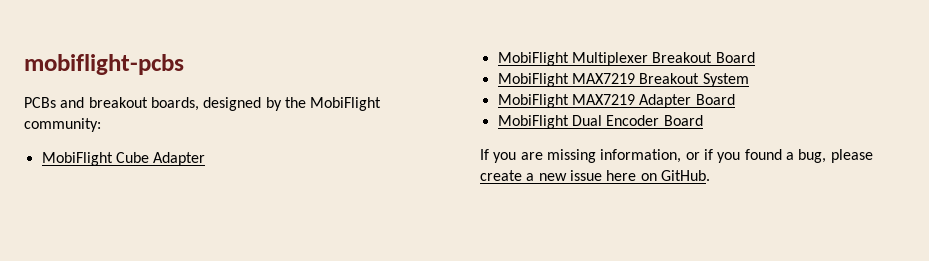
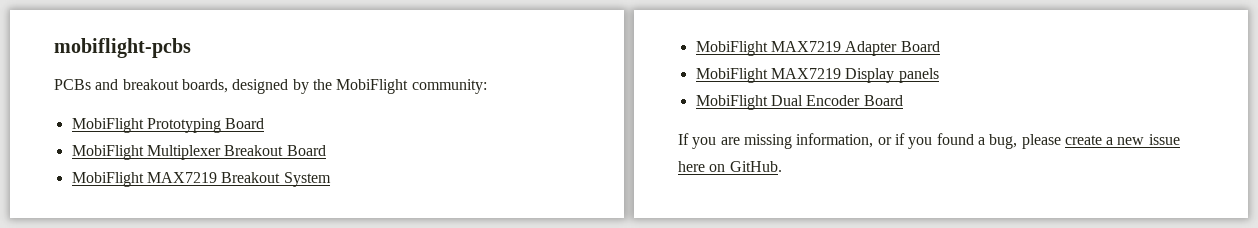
[115,152,206,166] Cube Adapter -> [146,118,265,133] Prototyping Board
(735, 99) none -> [695,68,939,83] // MobiFlight MAX7219 Display panels

